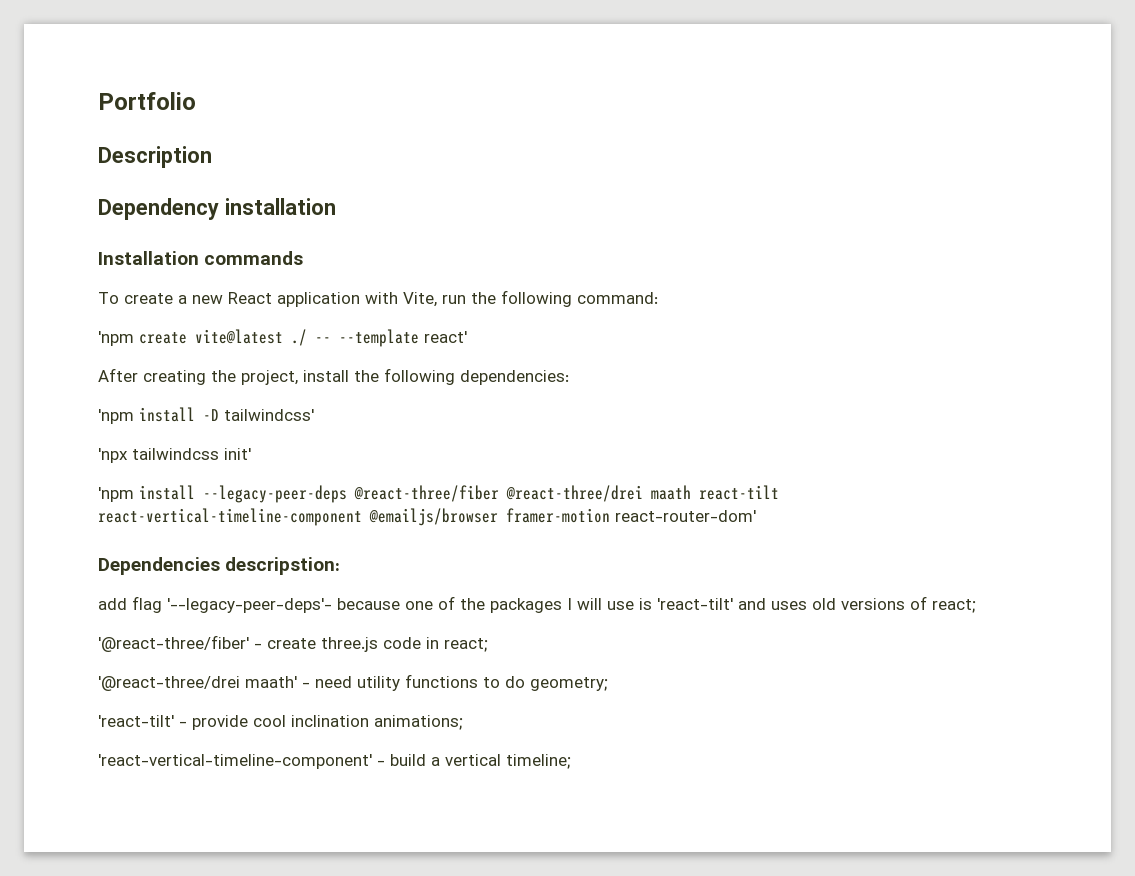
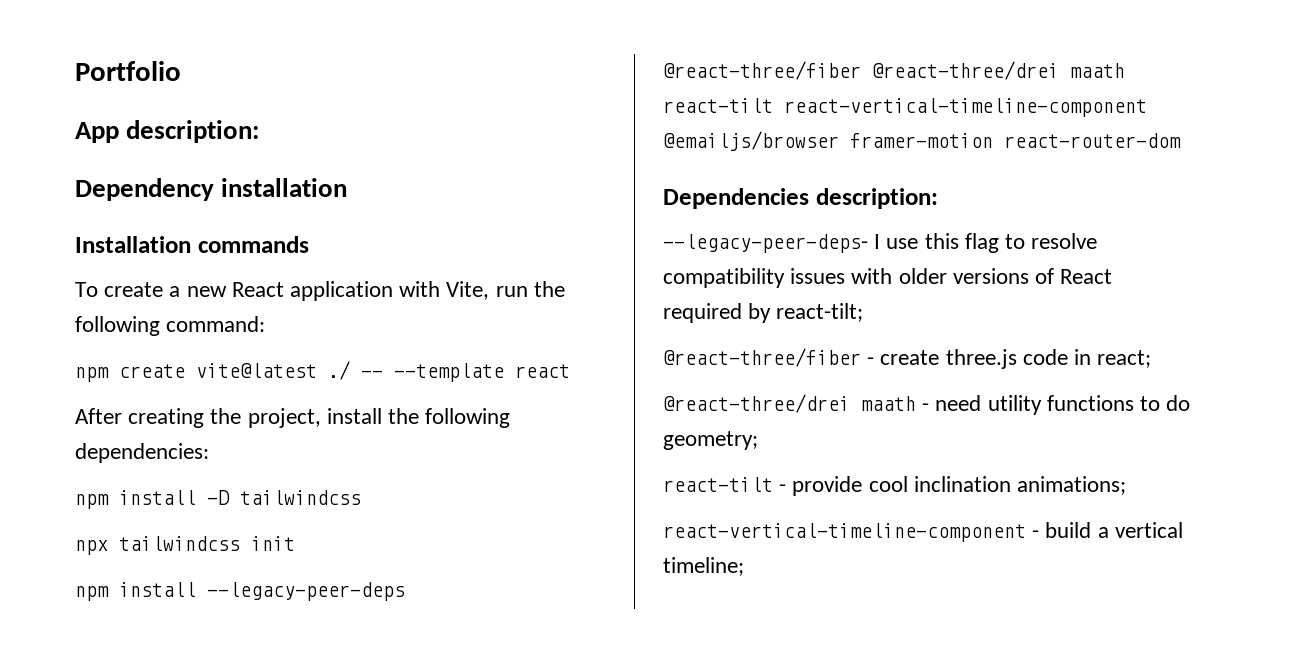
[98,146,212,168] Description -> [75,120,260,143] App description:
[98,331,134,346] 'npm -> [75,367,109,382] npm
[424,331,467,343] react' -> [515,364,570,378] react
[98,409,134,424] 'npm -> [75,494,109,509] npm
[224,409,314,421] [98,448,251,463] [98,487,134,502] tailwindcss' // 'npx tailwindcss init' // 'npm -> [240,490,361,505] [75,536,295,555] [75,586,109,601] tailwindcss // npx tailwindcss init // npm
[615,510,756,522] react-router-dom' -> [1004,133,1181,148] react-router-dom
[225,557,341,575] [98,596,976,613] [98,635,249,652] descripstion: // add flag '--legacy-peer-deps'- because one of the packages I will use is 'react-tilt' and uses old versions of react; // '@react-three/fiber' -> [815,188,938,209] [663,233,1098,253] [663,268,1113,288] [663,303,864,323] [663,348,861,367] description: // --legacy-peer-deps- I use this flag to resolve compatibility issues with older versions of React required by react-tilt; // @react-three/fiber
[98,676,297,691] '@react-three/drei maath' -> [663,394,916,413] @react-three/drei maath
[98,715,174,727] 'react-tilt' -> [663,477,773,492] react-tilt
[98,754,372,769] 'react-vertical-timeline-component' -> [663,523,1026,542] react-vertical-timeline-component

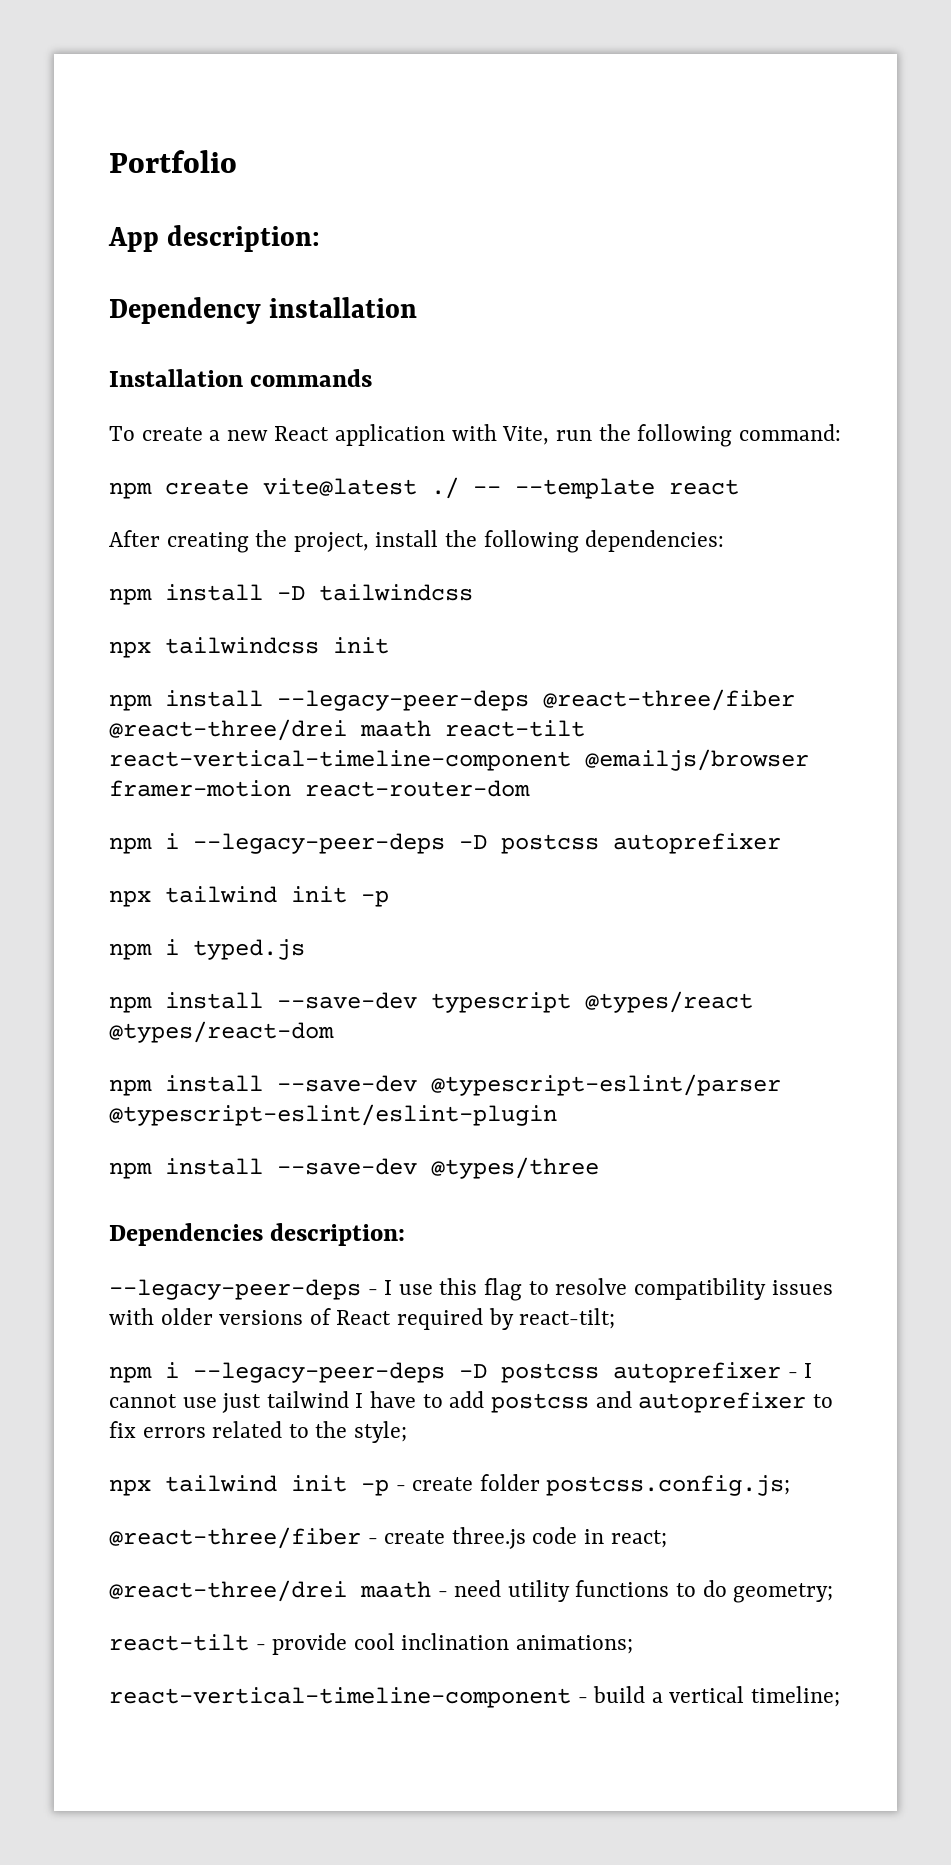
(1181, 140) none -> [109,833,781,854] [109,886,389,907] [109,939,305,960] [109,991,753,1013] [109,1021,334,1043] [109,1074,781,1096] [109,1104,557,1126] [109,1157,599,1179] // npm i --legacy-peer-deps -D postcss autoprefixer // npx tailwind init -p // npm i typed.js // npm install --save-dev typescript @types/react @types/react-dom // npm install --save-dev @typescript-eslint/parser @typescript-eslint/eslint-plugin // npm install --save-dev @types/three
[663,234,868,253] --legacy-peer-deps- -> [109,1279,378,1300] --legacy-peer-deps -
(864, 312) none -> [109,1362,813,1383] [109,1391,833,1413] [109,1421,408,1443] [109,1474,791,1496] // npm i --legacy-peer-deps -D postcss autoprefixer - I cannot use just tailwind I have to add postcss and autoprefixer to fix errors related to the style; // npx tailwind init -p - create folder postcss.config.js;

